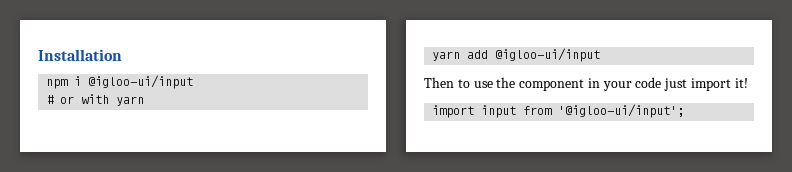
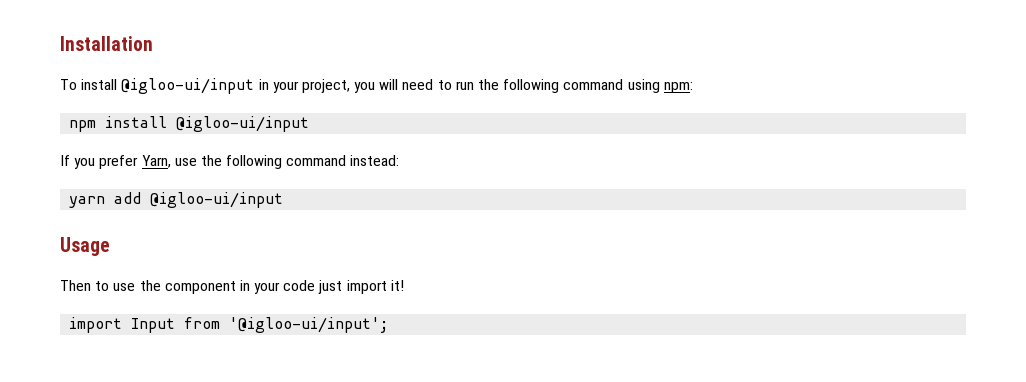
(122, 55) none -> [60,78,693,94] // To install @igloo-ui/input in your project, you will need to run the following command using npm:
[74,75,194,89] [46,94,145,106] i @igloo-ui/input // # or with yarn -> [105,116,310,132] [60,155,400,169] install @igloo-ui/input // If you prefer Yarn, use the following command instead:
(601, 55) none -> [60,237,110,256] // Usage
[481,105,517,118] input -> [131,318,176,333] Input

